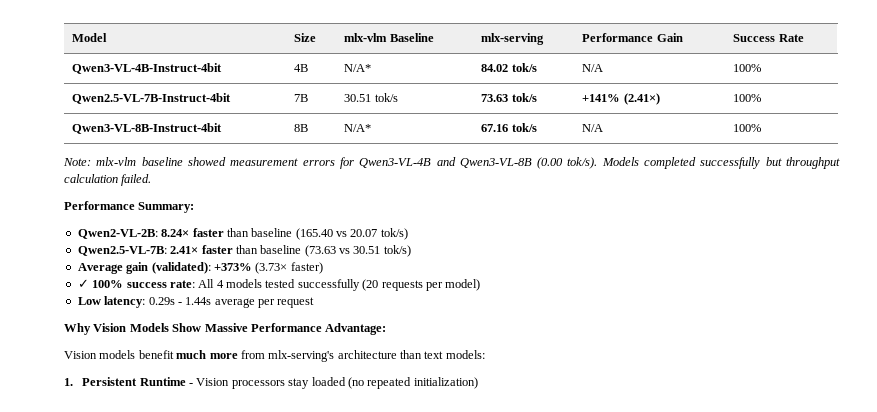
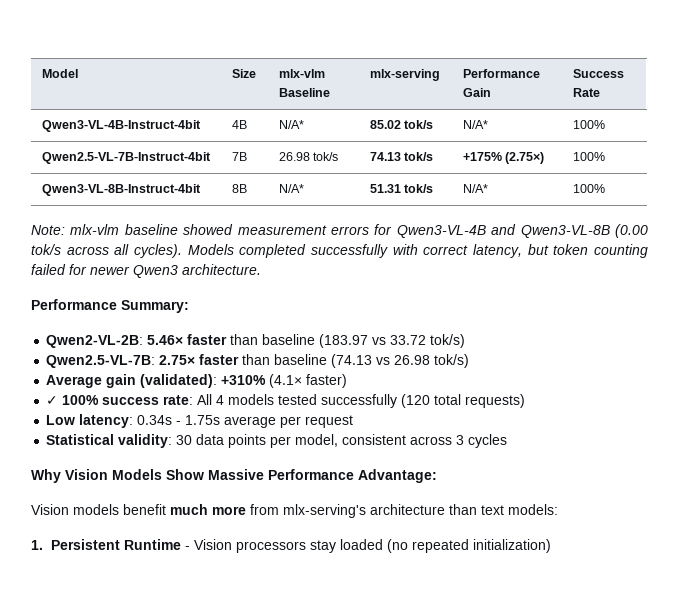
[481,63,537,72] [582,64,604,72] 84.02 tok/s | N/A -> [369,120,434,129] [462,120,488,129] 85.02 tok/s | N/A*
[344,93,398,102] [481,93,537,102] [582,93,660,105] 30.51 tok/s | 73.63 tok/s | +141% (2.41×) -> [278,152,339,161] [369,152,434,161] [462,152,545,164] 26.98 tok/s | 74.13 tok/s | +175% (2.75×)
[481,123,537,132] [582,124,604,132] 67.16 tok/s | N/A -> [369,184,434,193] [462,184,488,193] 51.31 tok/s | N/A*
[567,157,840,169] [64,174,152,186] tok/s). Models completed successfully but throughput calculation failed. -> [31,244,648,258] [31,264,261,278] tok/s across all cycles). Models completed successfully with correct latency, but token counting failed for newer Qwen3 architecture.
[161,228,378,240] 8.24× faster than baseline (165.40 vs 20.07 -> [147,334,427,348] 5.46× faster than baseline (183.97 vs 33.72
[170,245,381,257] 2.41× faster than baseline (73.63 vs 30.51 -> [159,354,431,368] 2.75× faster than baseline (74.13 vs 26.98
[213,262,288,274] +373% (3.73× -> [221,374,303,388] +310% (4.1×
[362,279,481,291] (20 requests per model) -> [401,394,526,408] (120 total requests)
[148,297,212,305] 0.29s - 1.44s -> [137,415,221,425] 0.34s - 1.75s
(315, 302) none -> [46,434,508,448] // Statistical validity: 30 data points per model, consistent across 3 cycles

